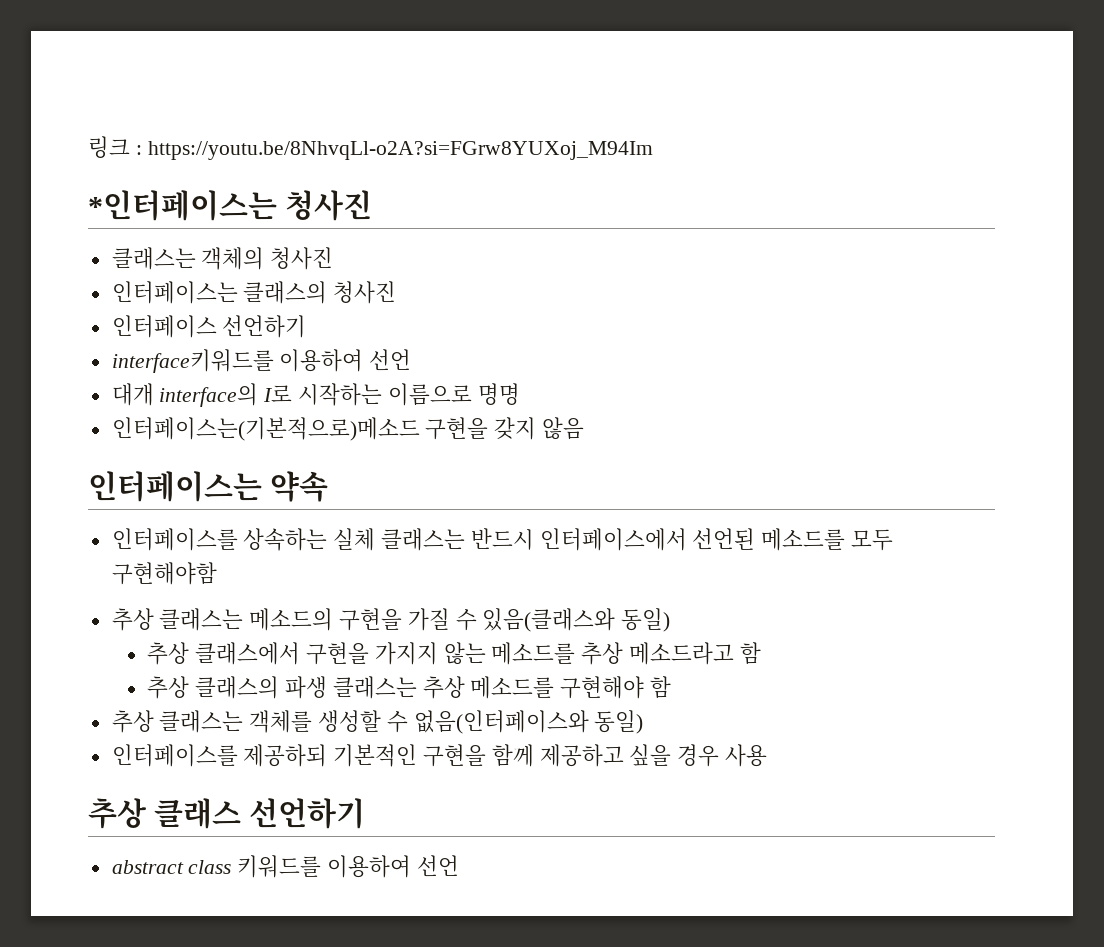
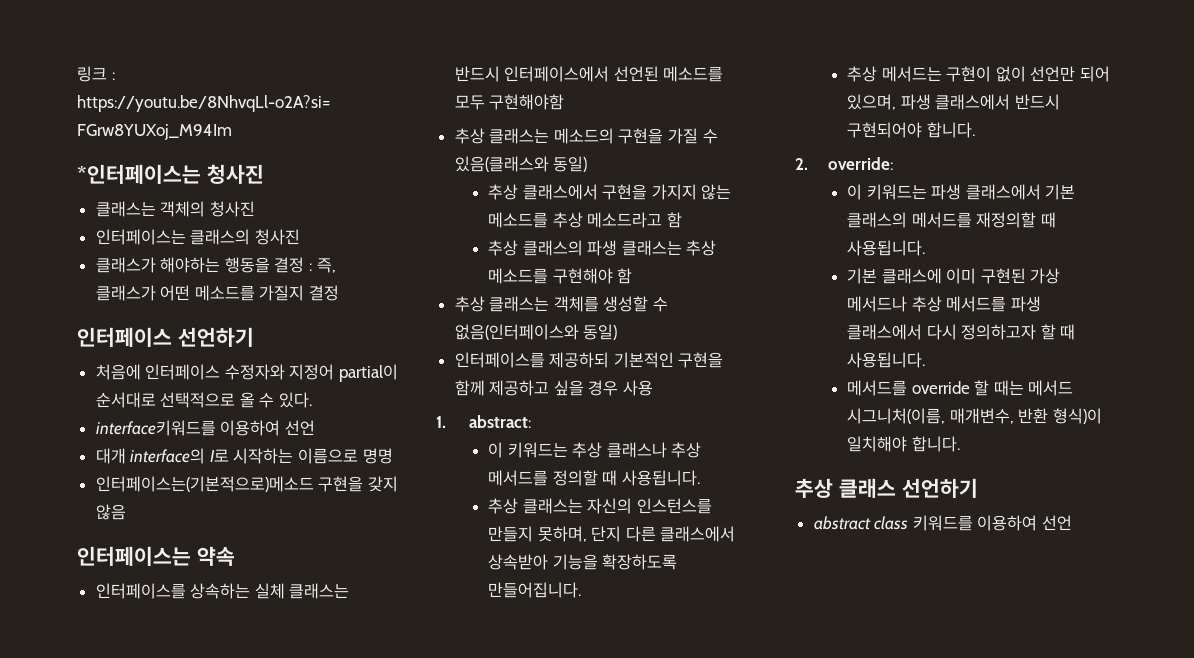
[111,315,307,338] 인터페이스 선언하기 -> [95,257,336,273] [95,285,340,301] [77,327,254,347] [95,364,399,382] [95,392,313,408] 클래스가 해야하는 행동을 결정 : 즉, 클래스가 어떤 메소드를 가질지 결정 // 인터페이스 선언하기 // 처음에 인터페이스 수정자와 지정어 partial이 순서대로 선택적으로 올 수 있다.
(768, 755) none -> [436,415,532,428] [487,442,702,458] [487,470,700,486] [487,498,712,514] [487,526,736,542] [487,554,678,570] [487,582,581,598] [846,66,1110,82] [846,94,1060,110] [846,122,975,138] [795,157,894,170] [846,184,1076,200] [846,212,1056,228] [846,240,925,256] [846,268,1061,284] [846,296,1041,312] [846,324,1076,340] [846,352,925,368] [846,380,1074,396] [846,408,1102,424] [846,436,960,452] // 1. abstract: // 이 키워드는 추상 클래스나 추상 메서드를 정의할 때 사용됩니다. // 추상 클래스는 자신의 인스턴스를 만들지 못하며, 단지 다른 클래스에서 상속받아 기능을 확장하도록 만들어집니다. // 추상 메서드는 구현이 없이 선언만 되어 있으며, 파생 클래스에서 반드시 구현되어야 합니다. // 2. override: // 이 키워드는 파생 클래스에서 기본 클래스의 메서드를 재정의할 때 사용됩니다. // 기본 클래스에 이미 구현된 가상 메서드나 추상 메서드를 파생 클래스에서 다시 정의하고자 할 때 사용됩니다. // 메서드를 override 할 때는 메서드 시그니처(이름, 매개변수, 반환 형식)이 일치해야 합니다.

